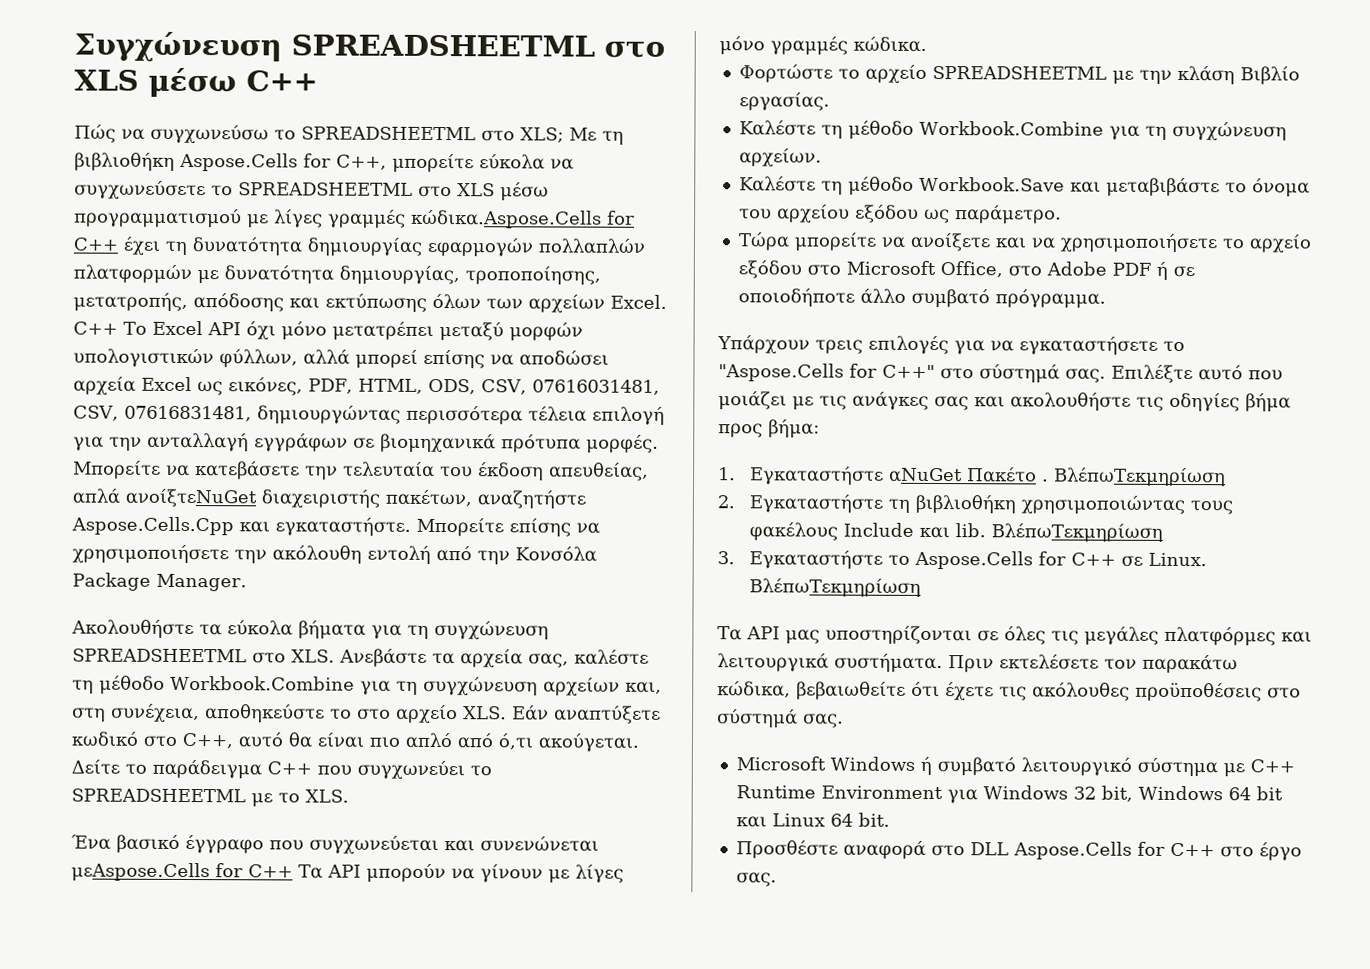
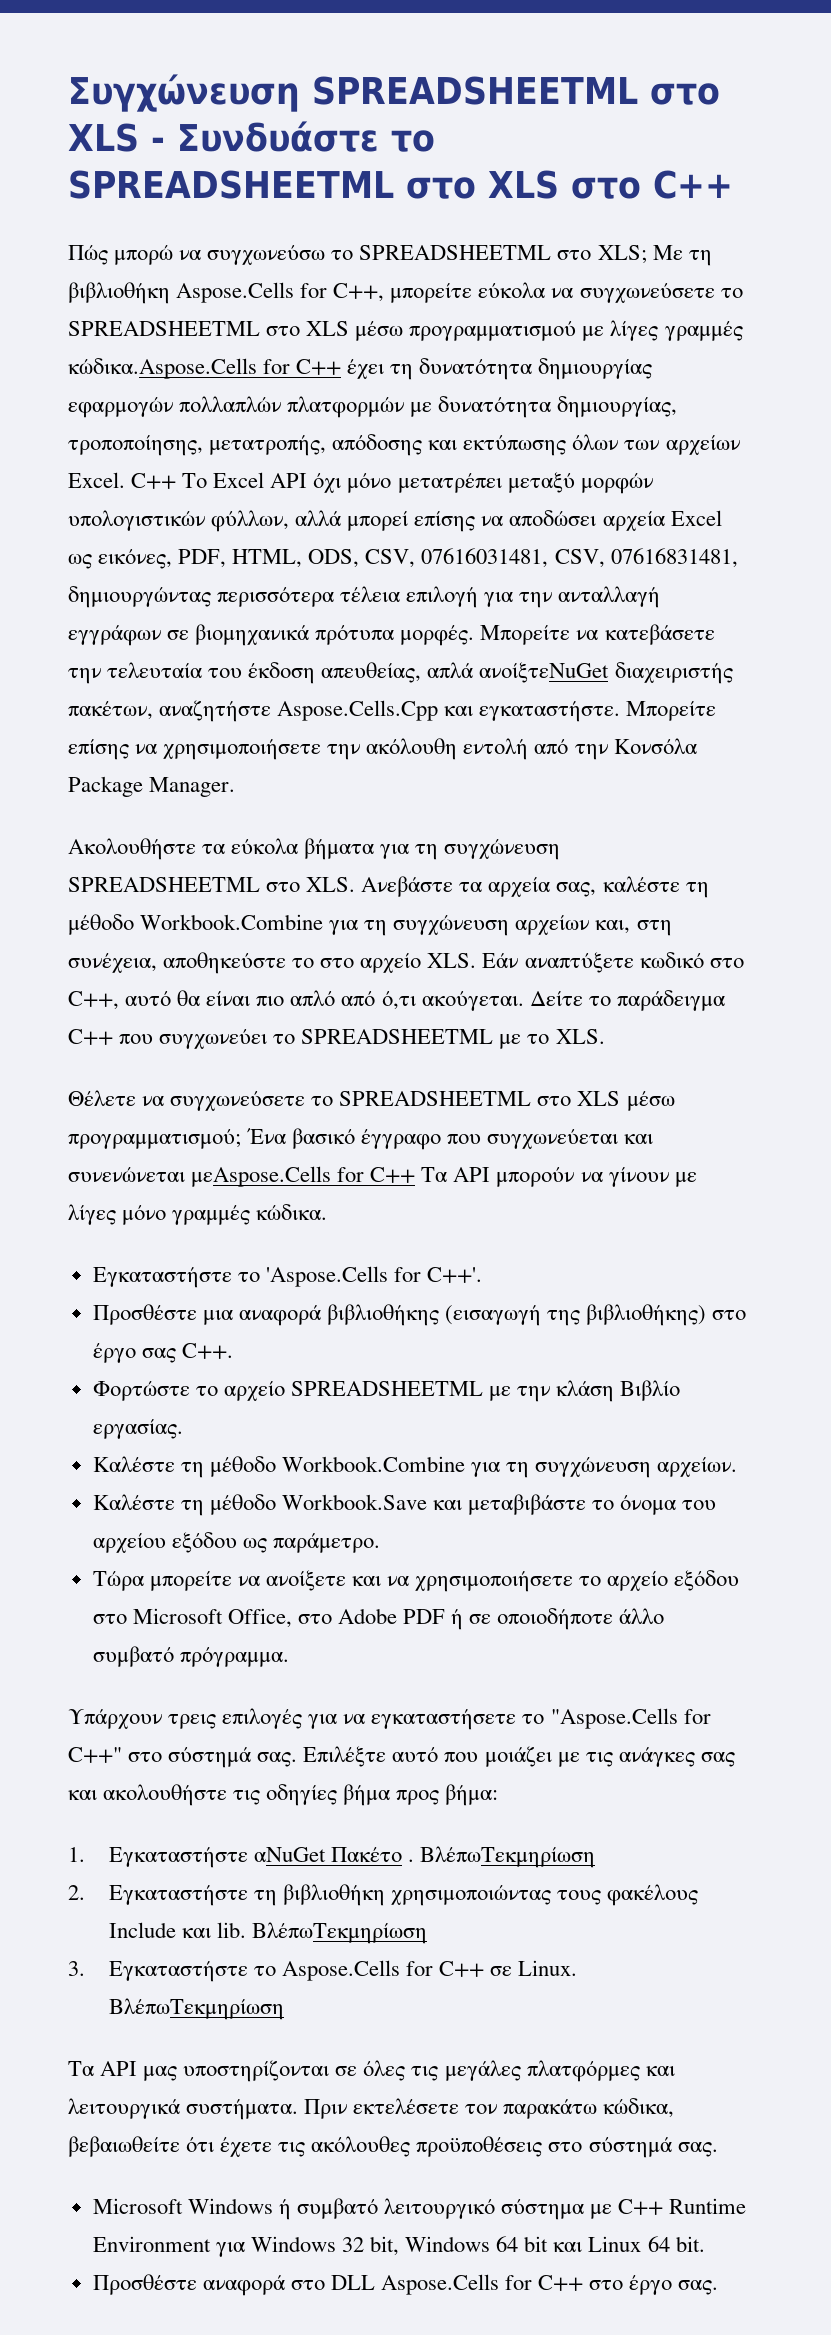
[148,67,237,99] μέσω -> [151,121,435,152] [68,170,641,199] - Συνδυάστε το SPREADSHEETML στο XLS στο
(116, 133) none -> [114,245,174,265] μπορώ
(349, 796) none -> [68,1090,675,1111] [68,1129,241,1149] Θέλετε να συγχωνεύσετε το SPREADSHEETML στο XLS μέσω προγραμματισμού;
(927, 44) none -> [92,1266,483,1288] [92,1304,747,1326] [92,1343,233,1363] // Εγκαταστήστε το 'Aspose.Cells for C++'. // Προσθέστε μια αναφορά βιβλιοθήκης (εισαγωγή της βιβλιοθήκης) στο έργο σας C++.

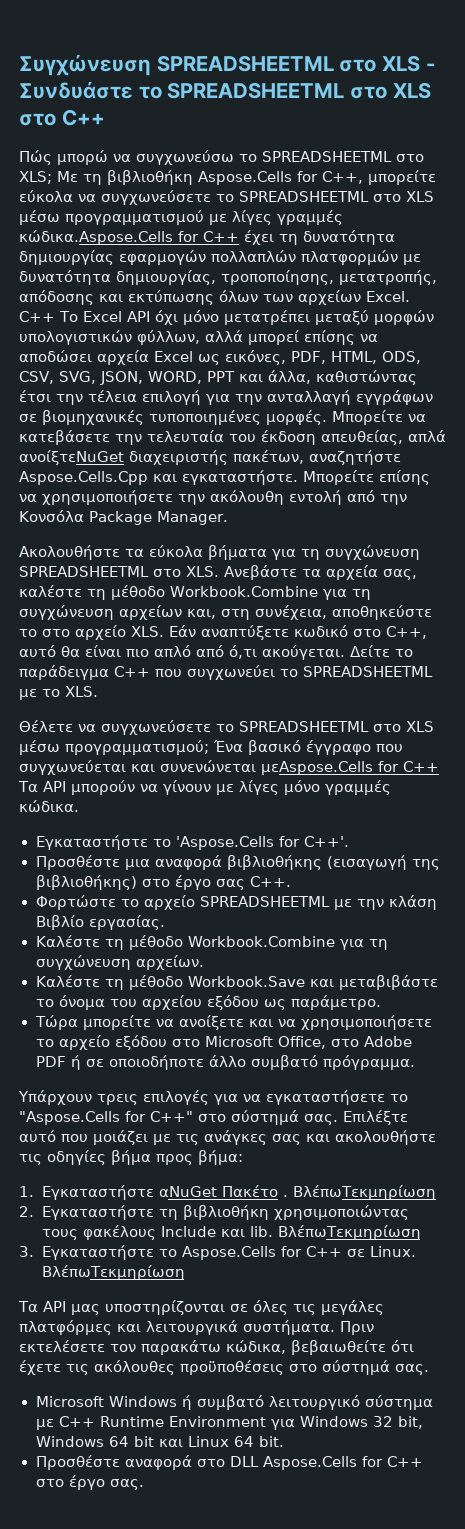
[421,548,738,568] [68,586,335,608] 07616031481, CSV, 07616831481, δημιουργώντας περισσότερα -> [59,370,417,385] [19,390,83,405] SVG, JSON, WORD, PPT και άλλα, καθιστώντας έτσι την
[195,624,395,646] βιομηχανικά πρότυπα -> [42,410,261,425] βιομηχανικές τυποποιημένες

